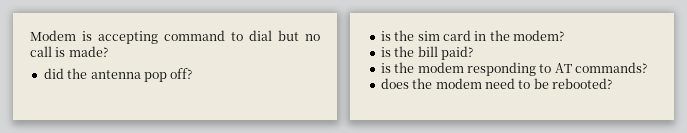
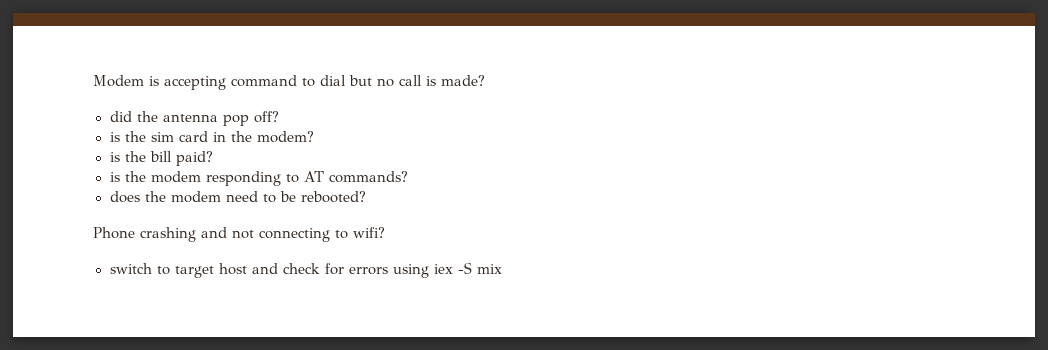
(612, 83) none -> [93,227,385,242] [109,262,502,278] // Phone crashing and not connecting to wifi? // switch to target host and check for errors using iex -S mix

